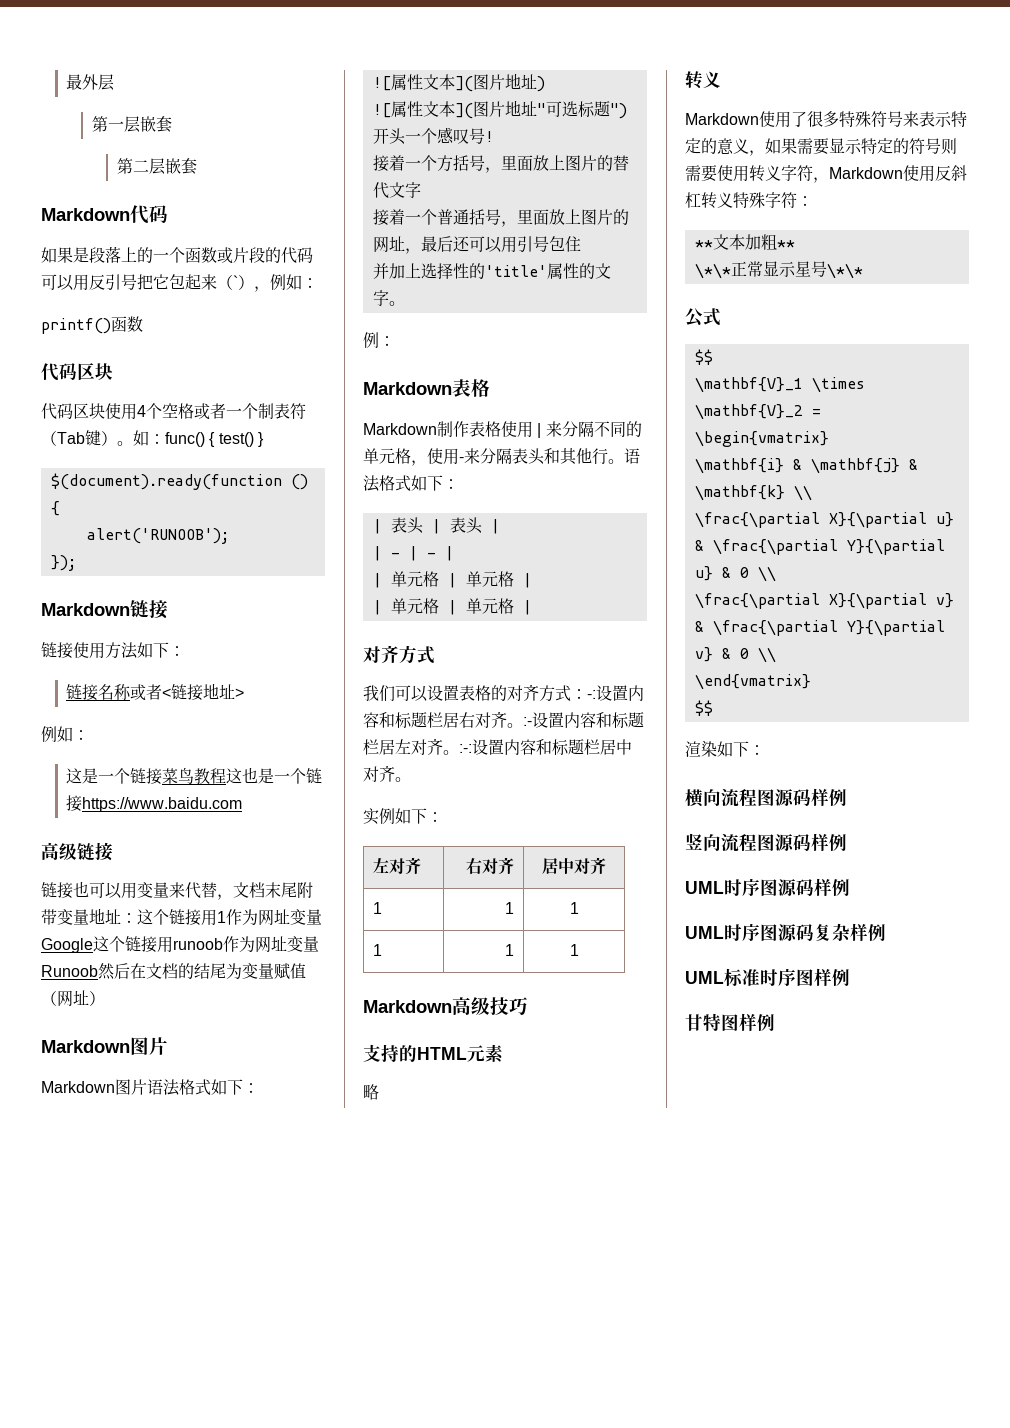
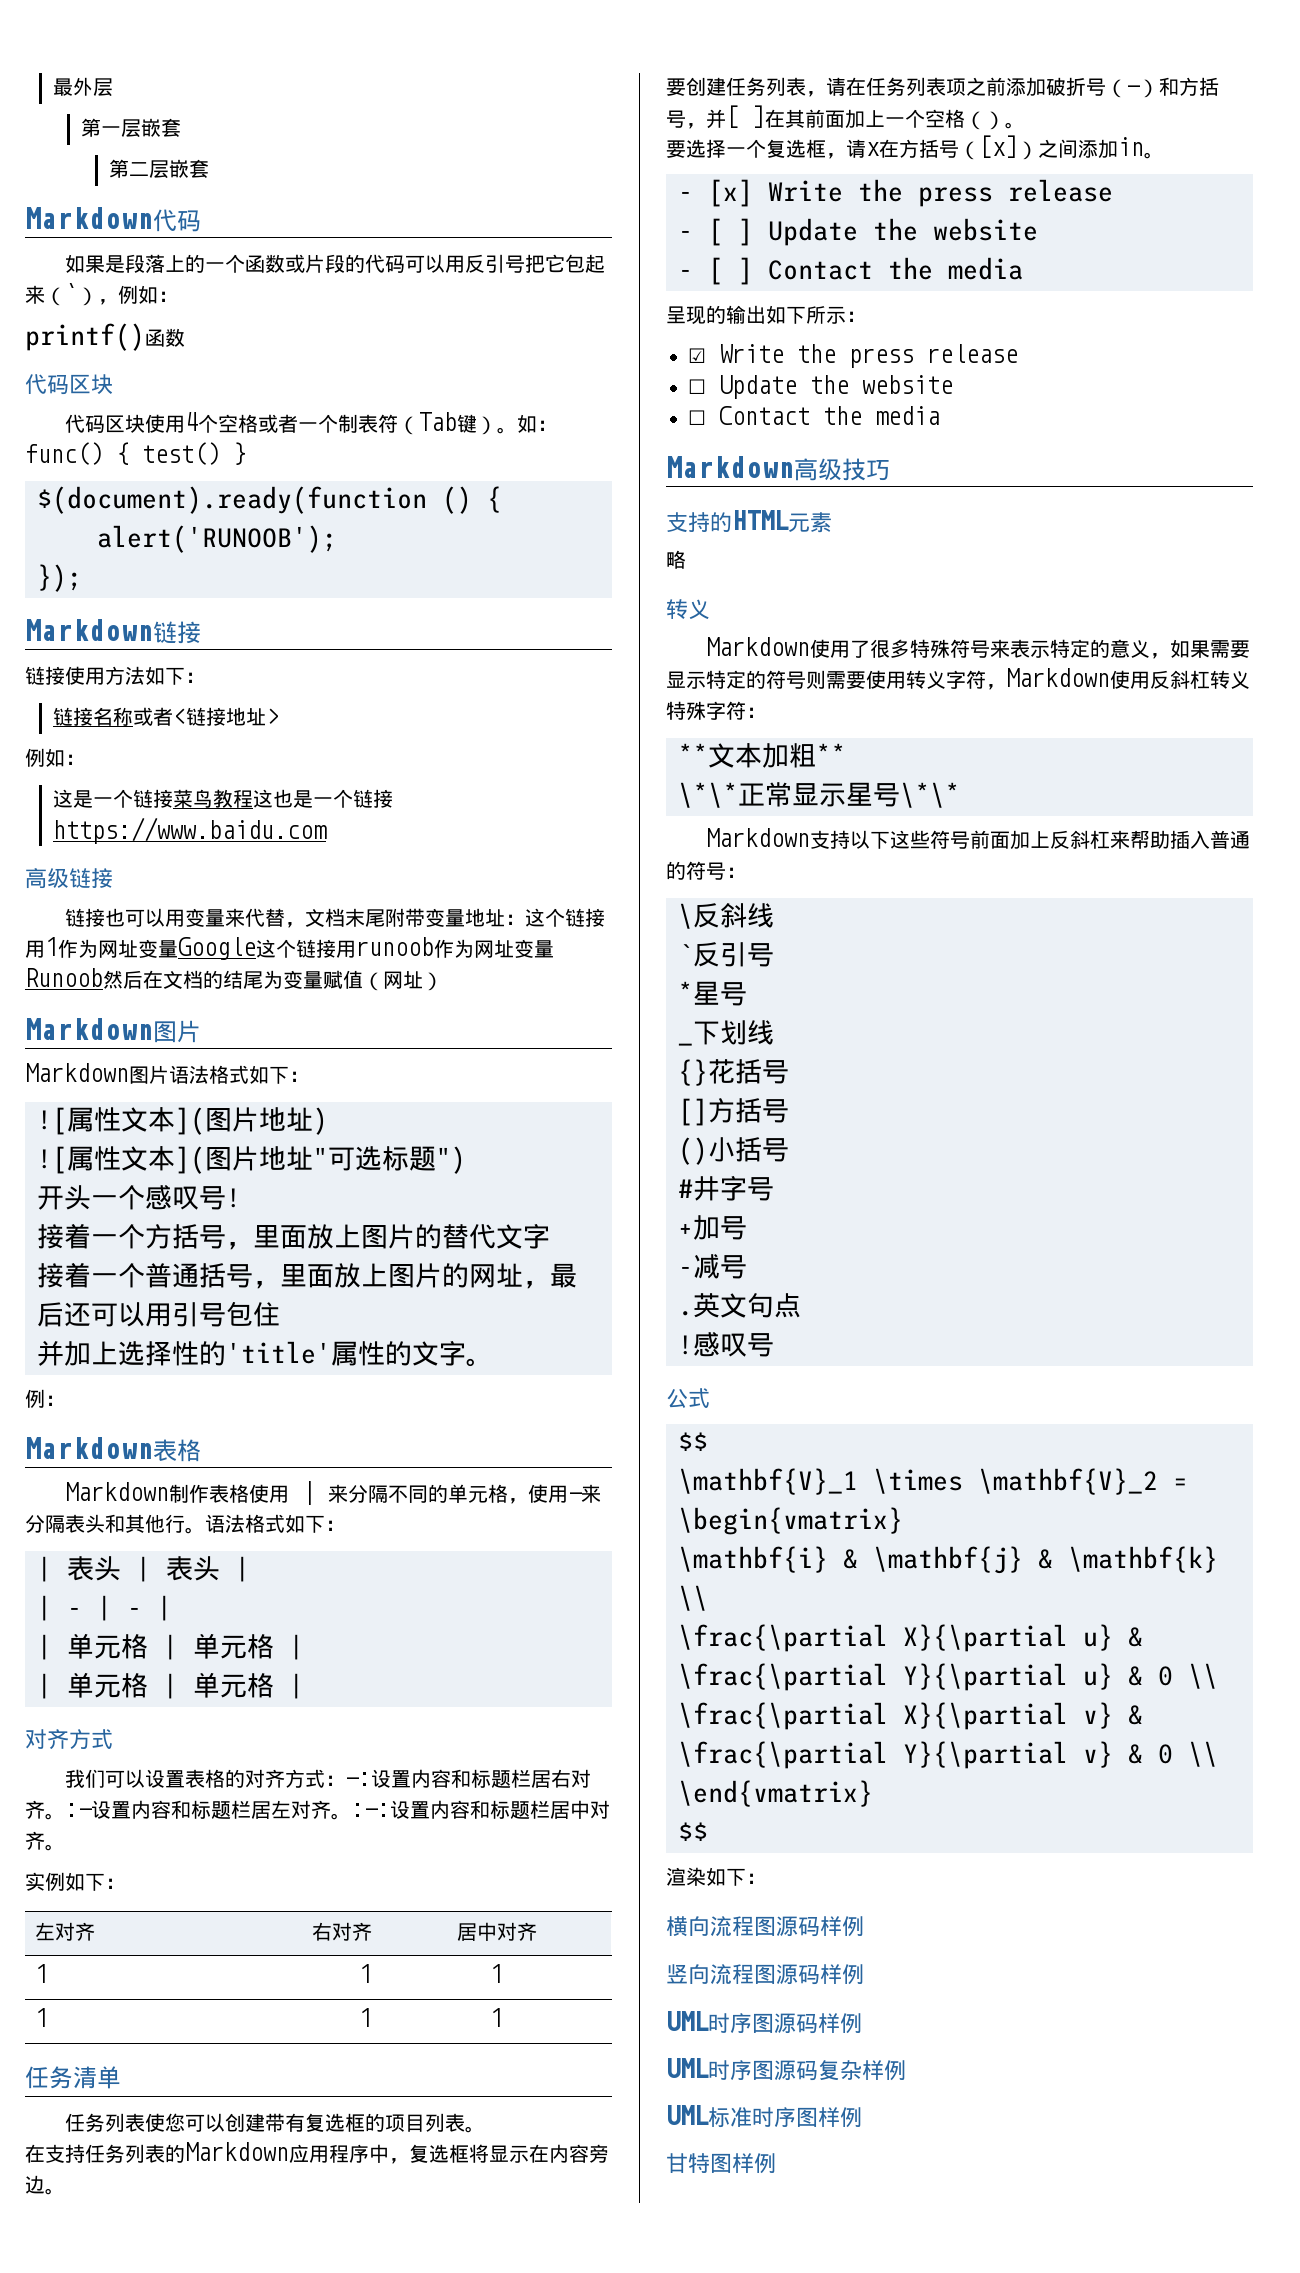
(579, 950) none -> [25,2066,121,2089] [65,2113,486,2133] [25,2142,609,2164] [25,2175,65,2195] [666,77,1219,98] [666,105,1025,130] [666,135,1164,160] [678,179,1113,207] [678,218,1038,246] [678,257,1023,285] [666,305,866,325] [688,344,1018,368] [688,375,953,399] [688,406,940,425] // 任务清单 // 任务列表使您可以创建带有复选框的项目列表。 // 在支持任务列表的Markdown应用程序中，复选框将显示在内容旁边。 // 要创建任务列表，请在任务列表项之前添加破折号（-）和方括号，并[ ]在其前面加上一个空格（）。 // 要选择一个复选框，请x在方括号（[x]）之间添加in。 // - [x] Write the press release // - [ ] Update the website // - [ ] Contact the media // 呈现的输出如下所示： // ☑ Write the press release // ☐ Update the website // ☐ Contact the media
(863, 271) none -> [706,828,1251,850] [666,861,746,880] [678,903,774,929] [678,942,774,967] [678,981,747,1006] [678,1020,774,1046] [678,1059,789,1086] [678,1098,789,1126] [678,1137,789,1165] [678,1175,774,1201] [678,1215,747,1240] [678,1254,747,1279] [678,1293,801,1318] [678,1331,774,1357] // Markdown支持以下这些符号前面加上反斜杠来帮助插入普通的符号： // \反斜线 // `反引号 // *星号 // _下划线 // {}花括号 // []方括号 // ()小括号 // #井字号 // +加号 // -减号 // .英文句点 // !感叹号

